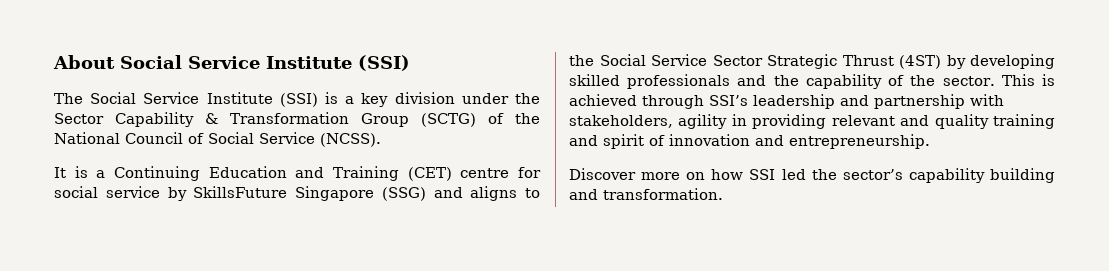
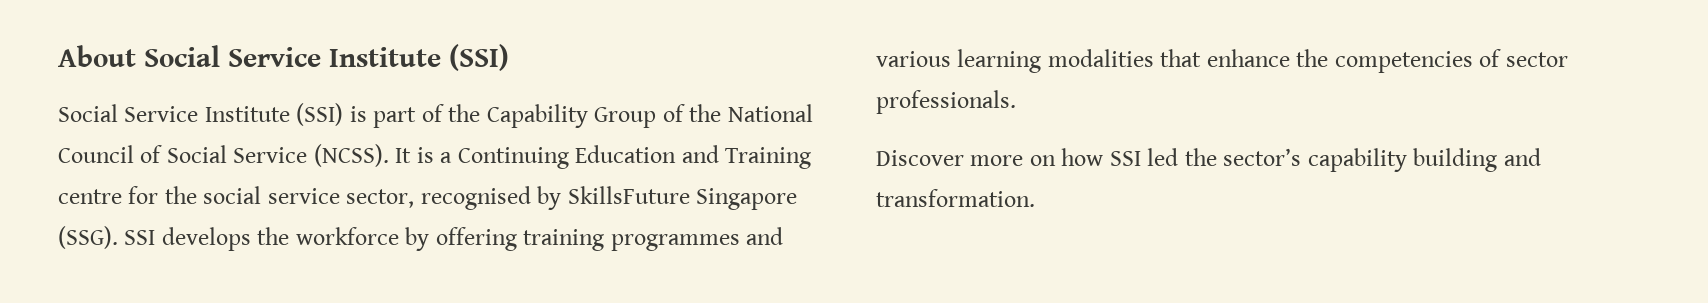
[54,93,83,104] The -> (509, 57) none
[345,92,540,107] [54,112,476,127] a key division under the Sector Capability & Transformation Group (SCTG) -> [373,104,657,128] part of the Capability Group
(381, 140) // -> (389, 155) none
[407,167,452,181] (CET) -> (812, 158) none
(541, 172) none -> [164,186,197,204] the
(160, 192) none -> [346,186,531,210] sector, recognised
[381,186,540,201] [569,54,1055,69] [569,74,1055,89] [569,94,1004,109] [569,114,1055,129] [569,134,930,149] (SSG) and aligns to the Social Service Sector Strategic Thrust (4ST) by developing skilled professionals and the capability of the sector. This is achieved through SSI’s leadership and partnership with stakeholders, agility in providing relevant and quality training and spirit of innovation and entrepreneurship. -> [58,226,784,251] [876,49,1568,73] [876,90,1016,114] (SSG). SSI develops the workforce by offering training programmes and various learning modalities that enhance the competencies of sector professionals.

